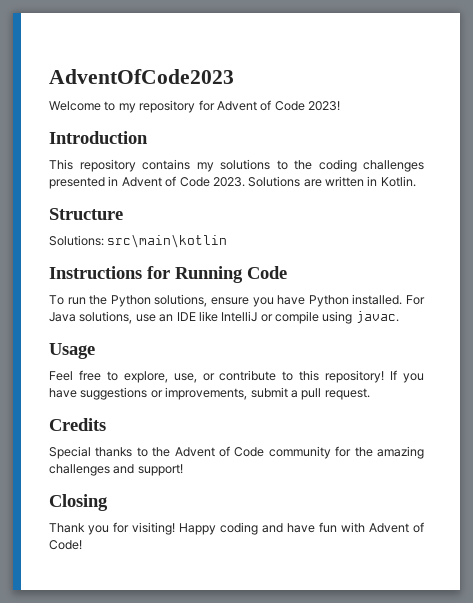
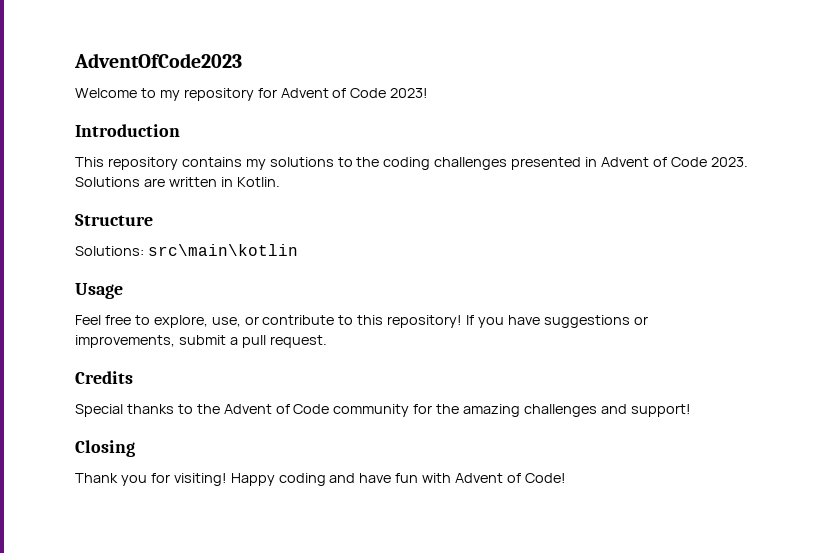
[49,266,287,283] [49,294,426,307] [49,311,399,324] // Instructions for Running Code // To run the Python solutions, ensure you have Python installed. For Java solutions, use an IDE like IntelliJ or compile using javac. -> (298, 250) none

